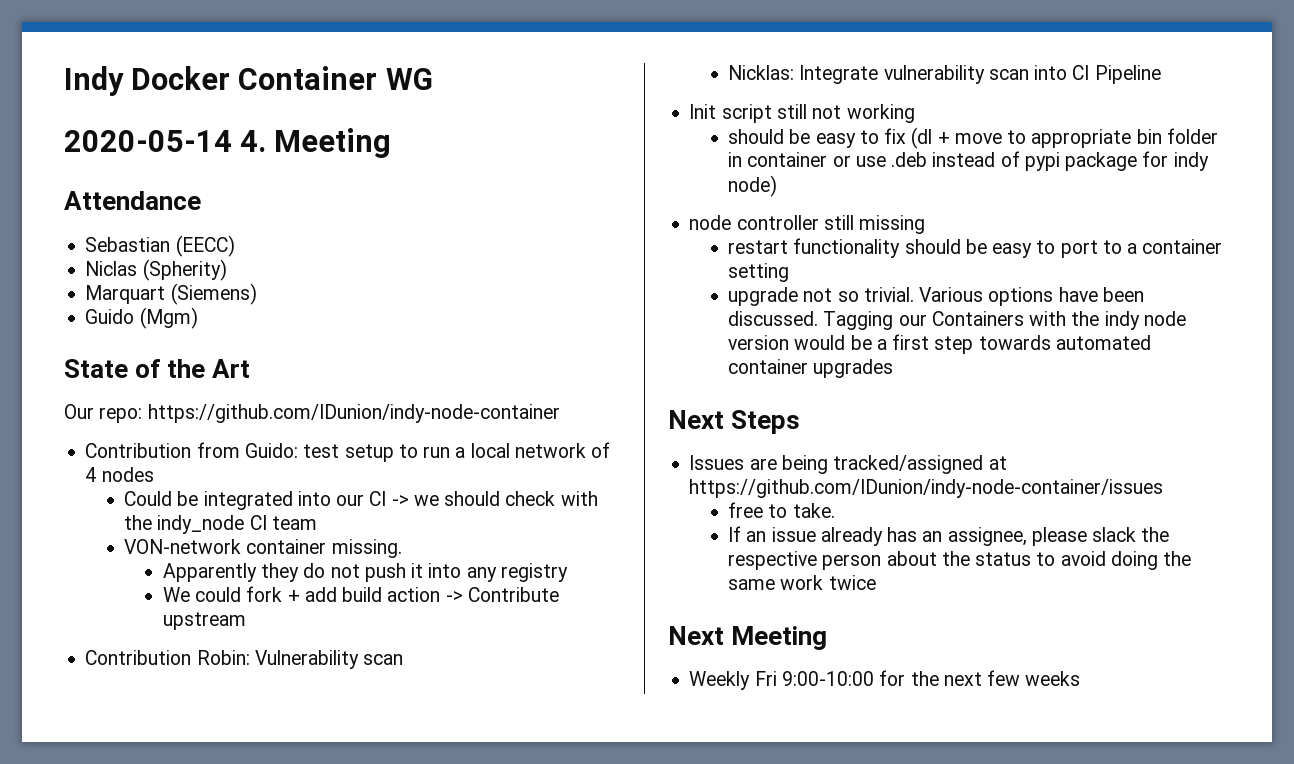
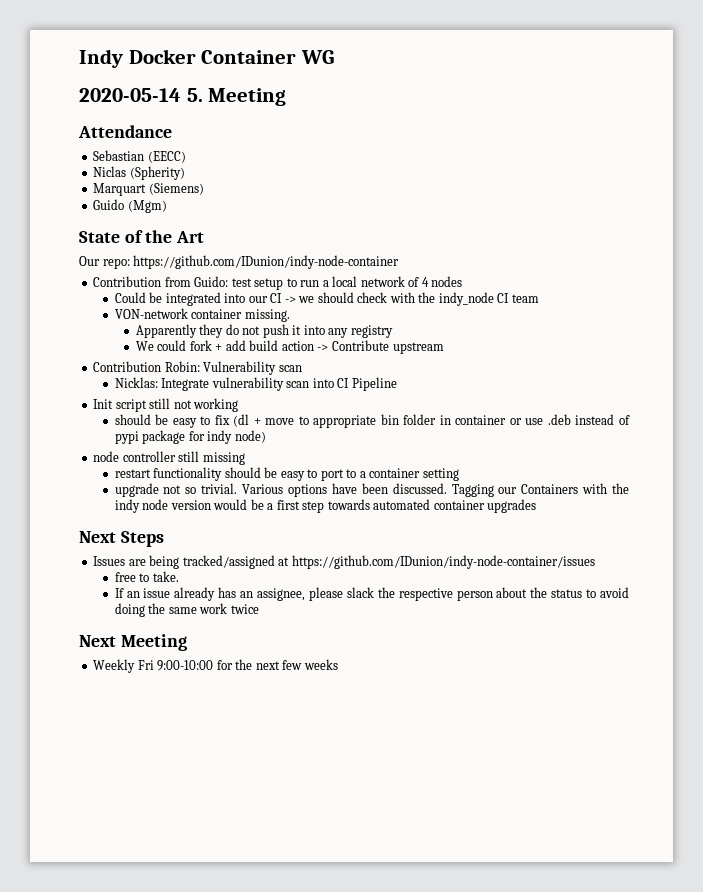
[240,130,267,152] 4. -> [186,88,203,102] 5.

